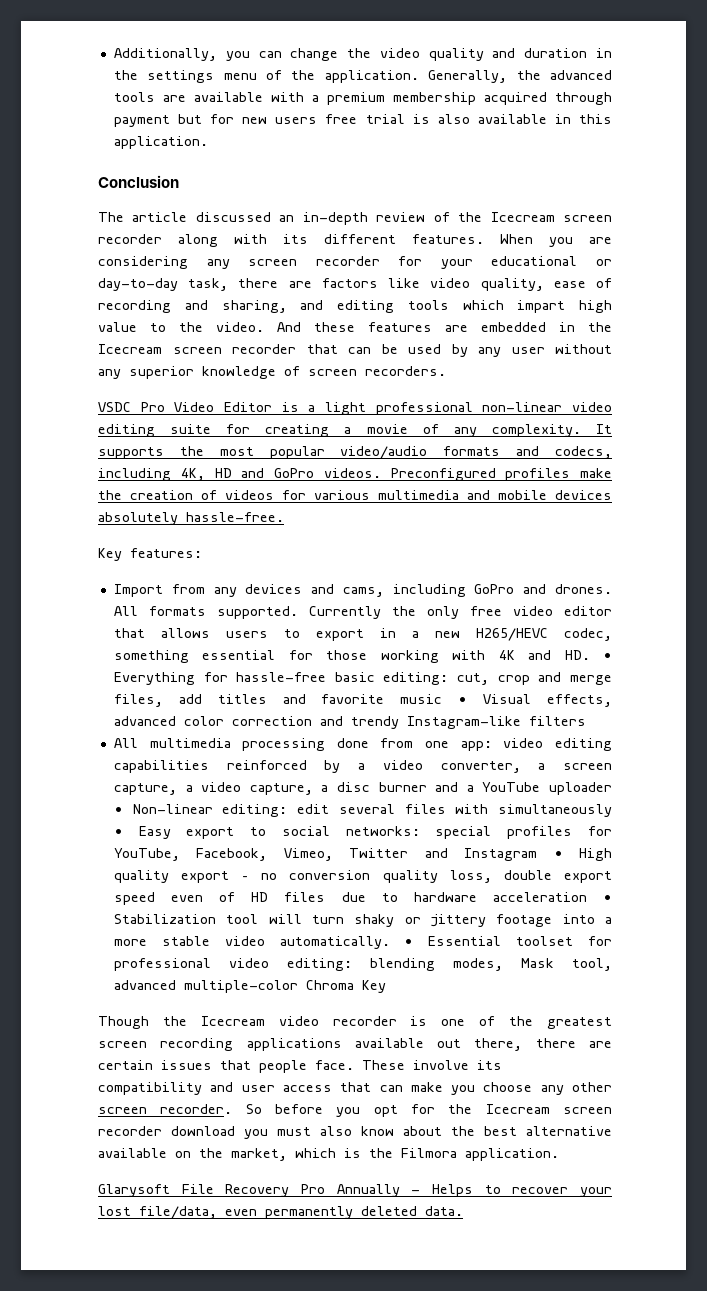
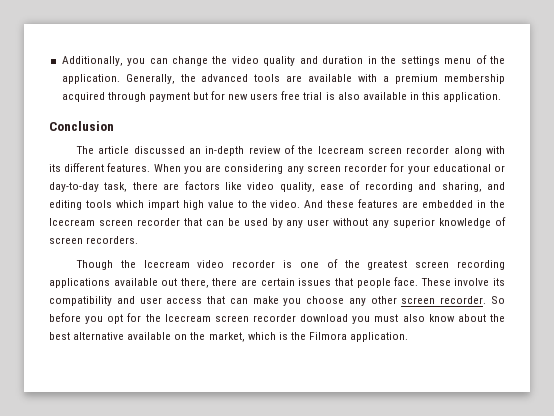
[98,402,612,415] [98,424,612,437] [98,446,612,459] [98,468,612,481] [98,490,612,500] [98,512,284,525] [98,548,202,561] [113,584,613,597] [113,606,613,619] [113,628,612,641] [113,650,612,663] [113,672,613,685] [113,694,613,707] [113,716,586,729] [113,738,613,751] [113,760,613,773] [113,782,613,795] [113,804,612,817] [113,826,612,839] [113,848,613,861] [113,870,613,883] [113,892,612,905] [113,914,613,927] [113,936,612,949] [113,958,612,971] [113,980,386,993] // VSDC Pro Video Editor is a light professional non-linear video editing suite for creating a movie of any complexity. It supports the most popular video/audio formats and codecs, including 4K, HD and GoPro videos. Preconfigured profiles make the creation of videos for various multimedia and mobile devices absolutely hassle-free. // Key features: // Import from any devices and cams, including GoPro and drones. All formats supported. Сurrently the only free video editor that allows users to export in a new H265/HEVC codec, something essential for those working with 4K and HD. • Everything for hassle-free basic editing: cut, crop and merge files, add titles and favorite music • Visual effects, advanced color correction and trendy Instagram-like filters // All multimedia processing done from one app: video editing capabilities reinforced by a video converter, a screen capture, a video capture, a disc burner and a YouTube uploader • Non-linear editing: edit several files with simultaneously • Easy export to social networks: special profiles for YouTube, Facebook, Vimeo, Twitter and Instagram • High quality export – no conversion quality loss, double export speed even of HD files due to hardware acceleration • Stabilization tool will turn shaky or jittery footage into a more stable video automatically. • Essential toolset for professional video editing: blending modes, Mask tool, advanced multiple-color Chroma Key -> (139, 240) none
[98,1184,612,1197] [98,1206,463,1219] // Glarysoft File Recovery Pro Annually - Helps to recover your lost file/data, even permanently deleted data. -> (409, 337) none

